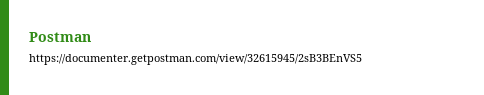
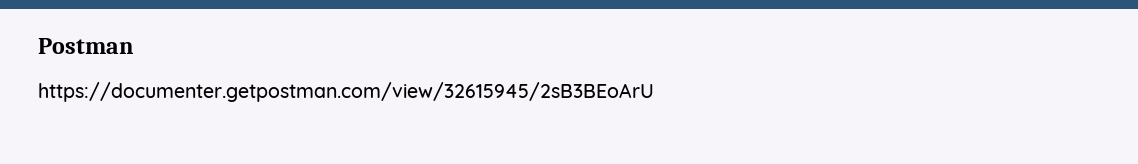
[29,54,362,65] https://documenter.getpostman.com/view/32615945/2sB3BEnVS5 -> [38,82,654,102] https://documenter.getpostman.com/view/32615945/2sB3BEoArU

